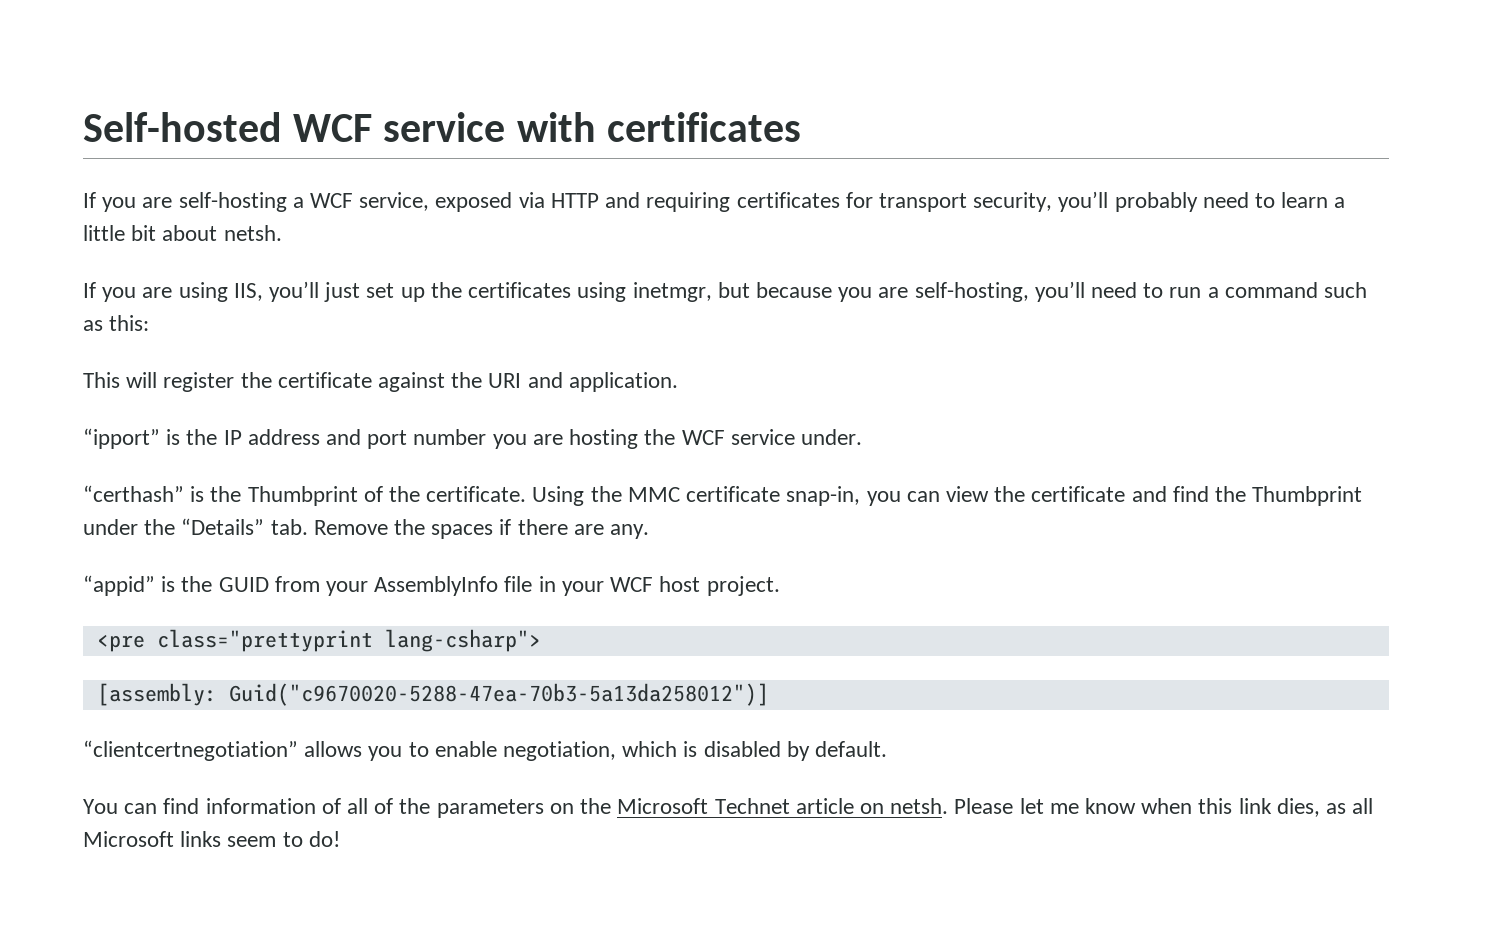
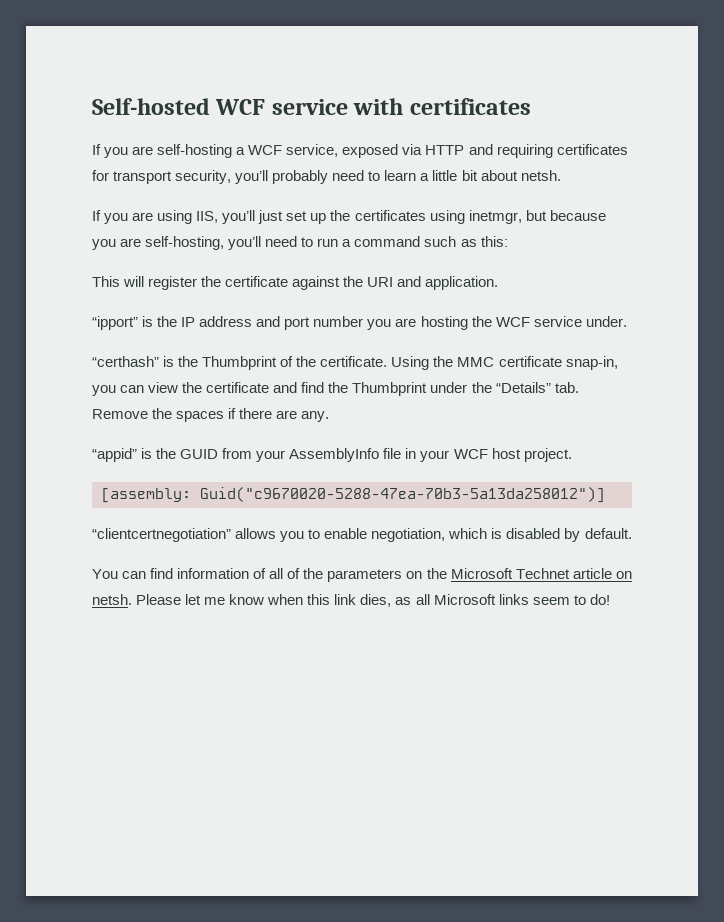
[96,629,541,652] // <pre class="prettyprint lang-csharp"> -> (572, 455) none

